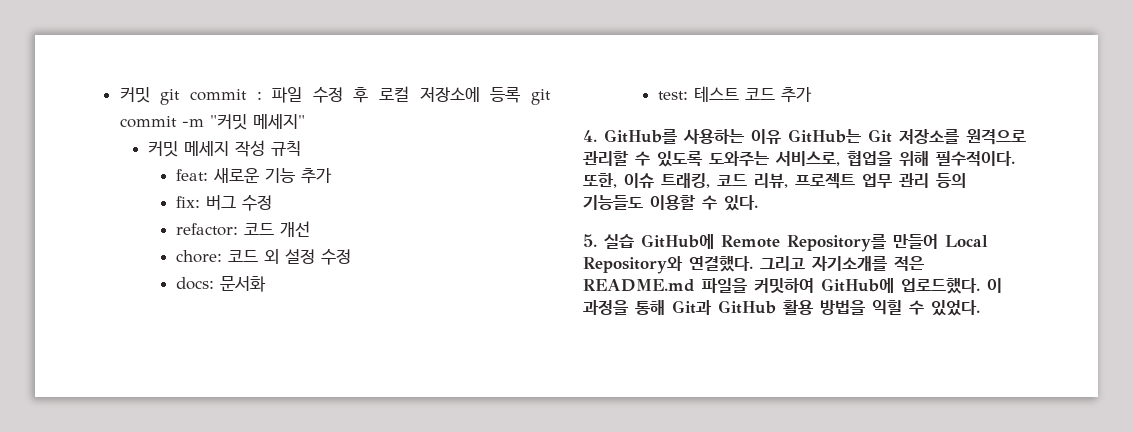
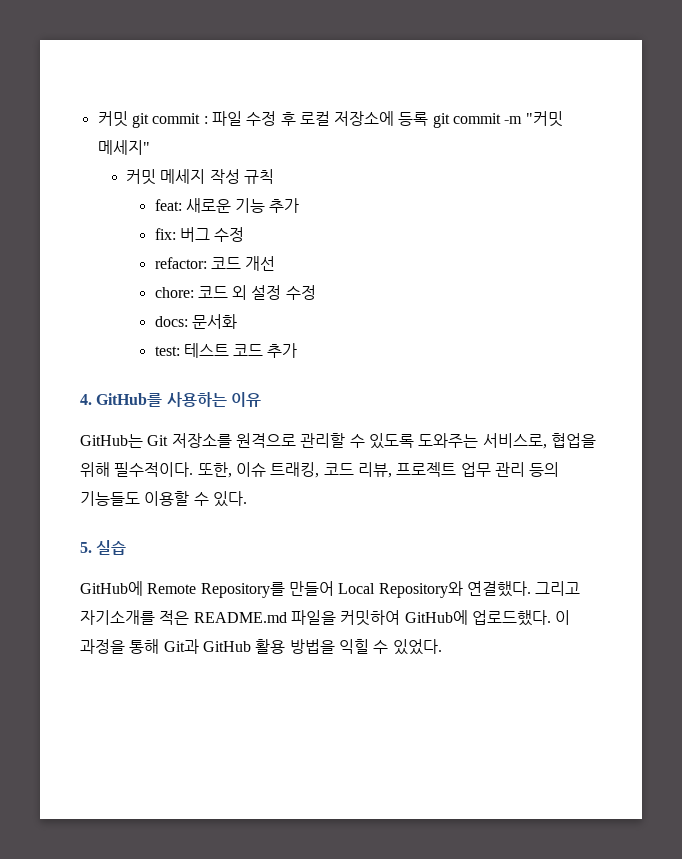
(781, 136) none -> (261, 399) //
(635, 241) none -> (127, 547) //

